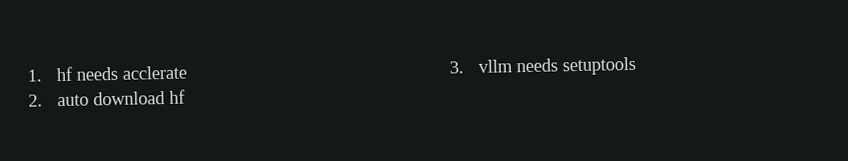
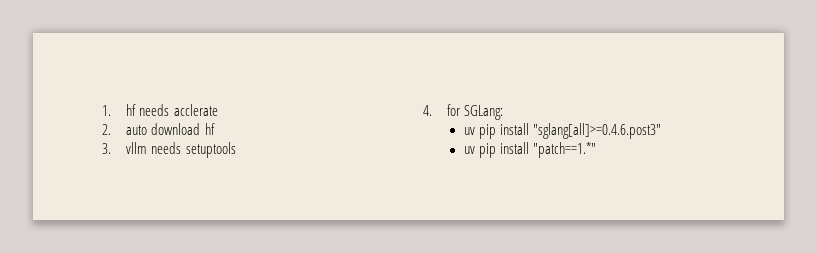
(637, 66) none -> [423,104,504,120] [463,123,662,139] [463,142,597,158] // 4. for SGLang: // uv pip install "sglang[all]>=0.4.6.post3" // uv pip install "patch==1.*"

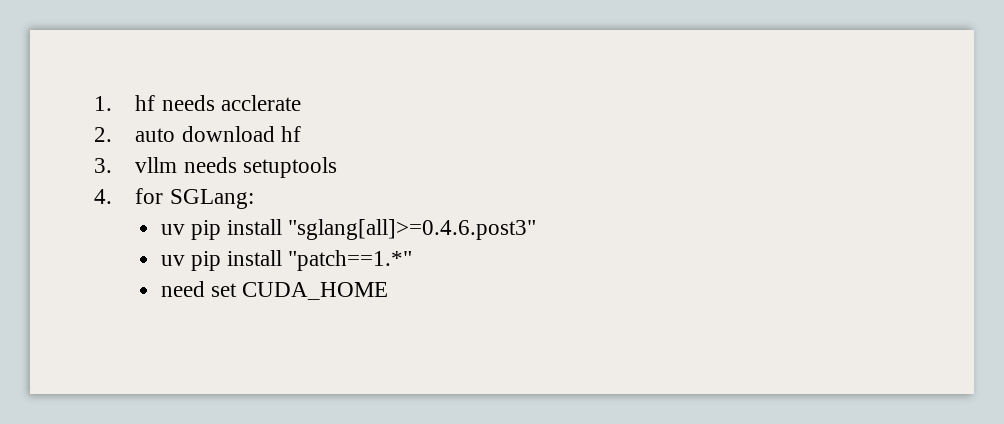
(597, 150) none -> [160,281,389,300] // need set CUDA_HOME

